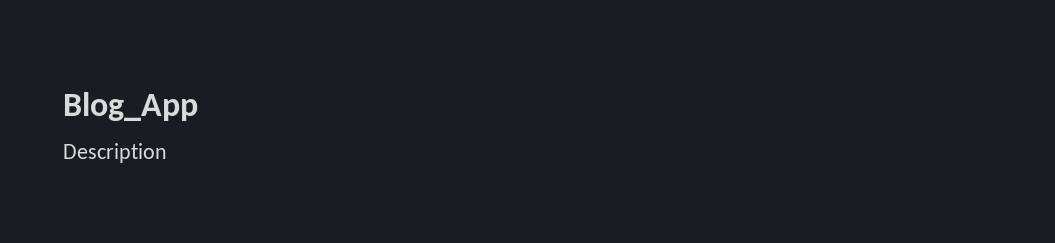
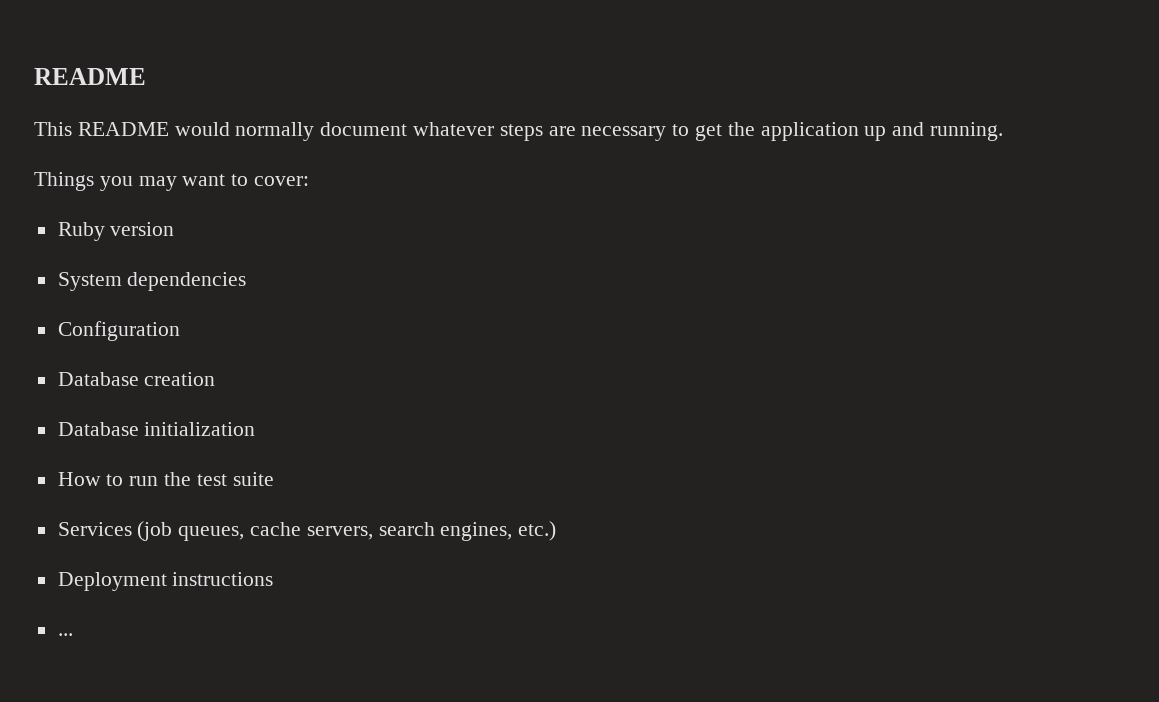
[63,92,198,121] [63,143,167,163] Blog_App // Description -> [34,68,146,85] [34,122,1004,141] [34,172,310,191] [57,222,175,241] [57,272,247,291] [57,321,180,341] [57,372,216,386] [57,422,256,436] [57,472,274,486] [57,521,557,541] [57,572,274,591] [57,633,73,636] README // This README would normally document whatever steps are necessary to get the application up and running. // Things you may want to cover: // Ruby version // System dependencies // Configuration // Database creation // Database initialization // How to run the test suite // Services (job queues, cache servers, search engines, etc.) // Deployment instructions // ...

